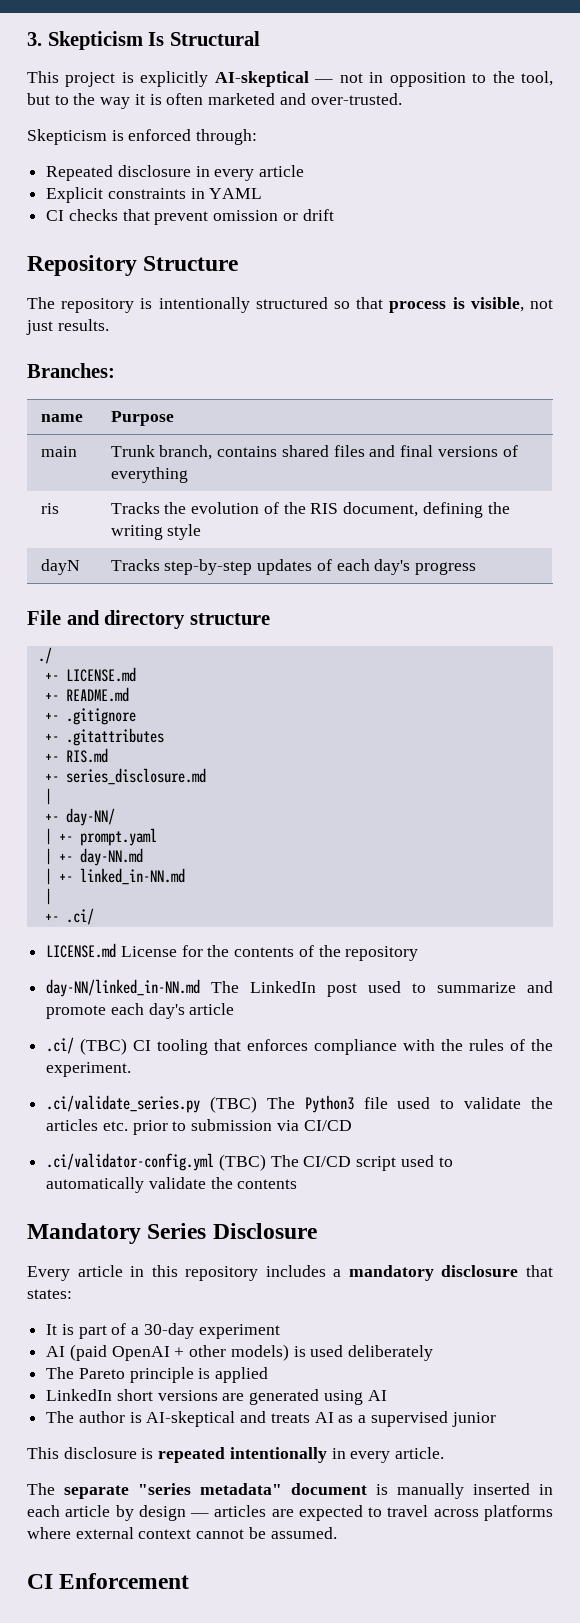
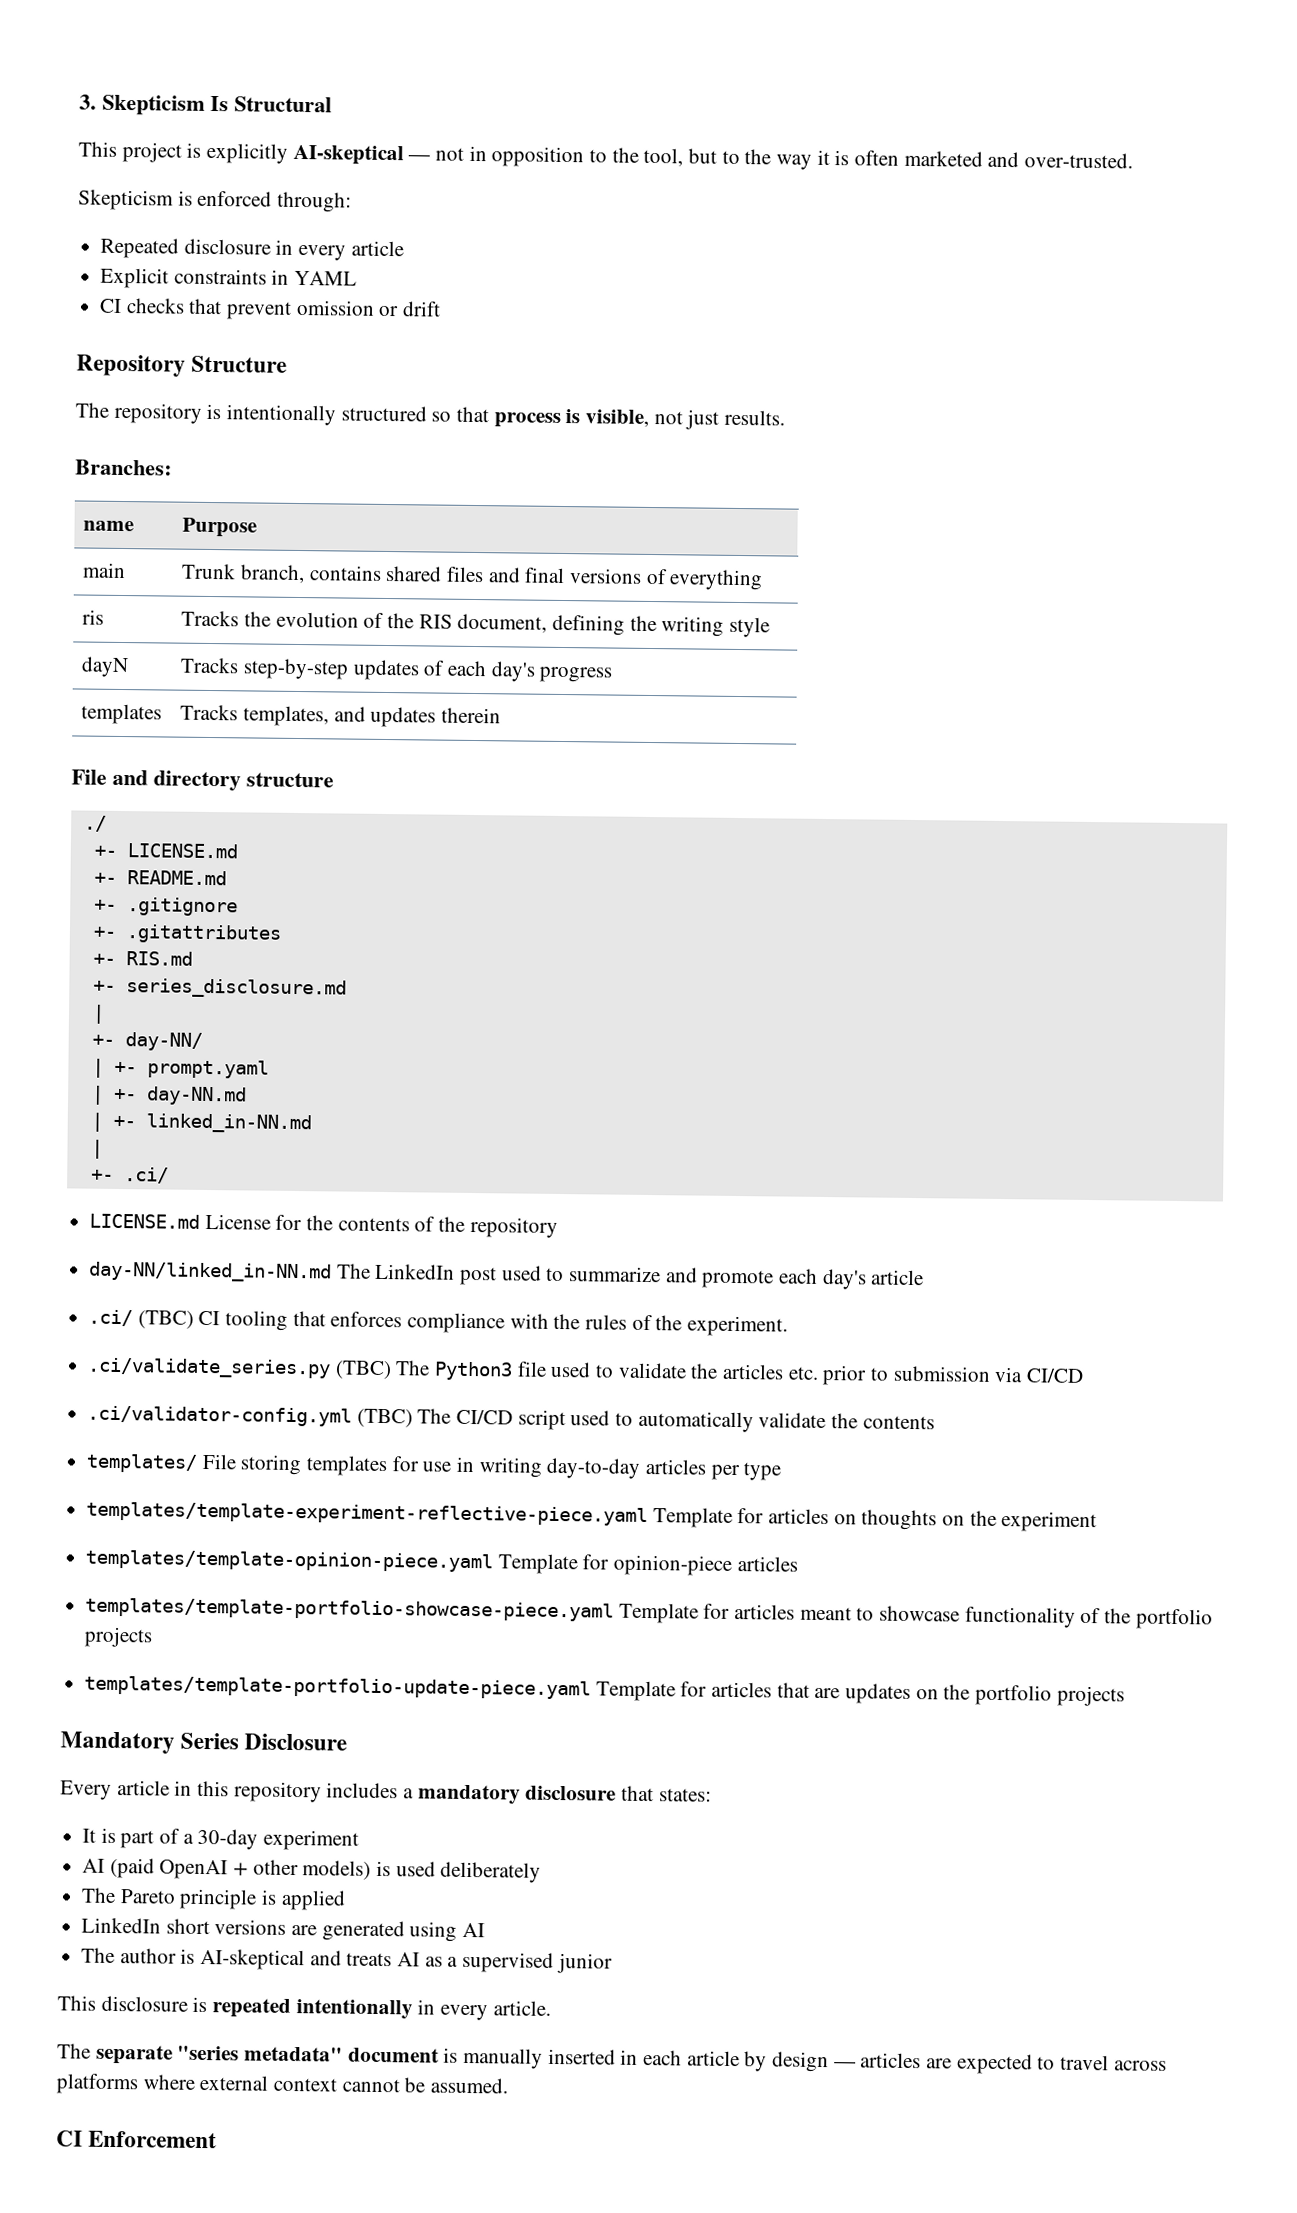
(477, 568) none -> [81,703,163,725] [180,704,501,728] // templates | Tracks templates, and updates therein
(298, 1184) none -> [86,1453,782,1481] [86,1501,1098,1533] [85,1549,798,1576] [85,1597,1213,1630] [84,1626,154,1648] [84,1675,1125,1707] // templates/ File storing templates for use in writing day-to-day articles per type // templates/template-experiment-reflective-piece.yaml Template for articles on thoughts on the experiment // templates/template-opinion-piece.yaml Template for opinion-piece articles // templates/template-portfolio-showcase-piece.yaml Template for articles meant to showcase functionality of the portfolio projects // templates/template-portfolio-update-piece.yaml Template for articles that are updates on the portfolio projects

